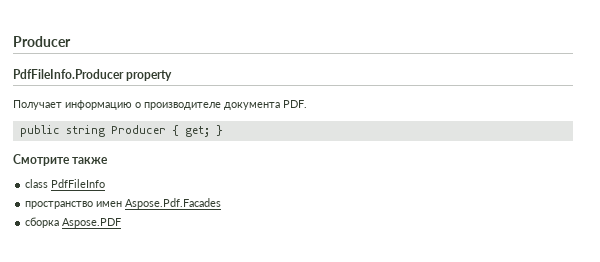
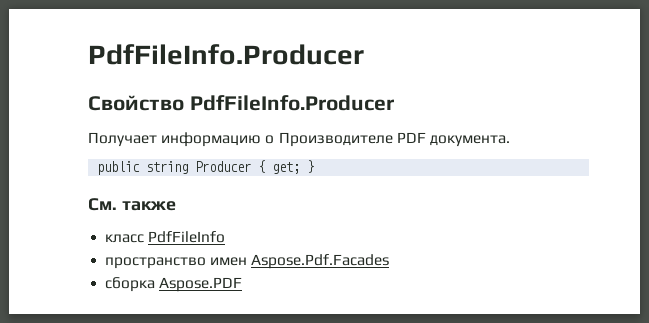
[13,36,71,47] [13,69,173,81] Producer // PdfFileInfo.Producer property -> [88,44,364,65] [88,95,394,111] PdfFileInfo.Producer // Свойство PdfFileInfo.Producer
[144,100,307,110] производителе документа PDF. -> [278,132,510,147] Производителе PDF документа.
[13,154,70,166] Смотрите -> [88,198,117,211] См.
[25,179,49,188] class -> [105,234,145,243] класс

